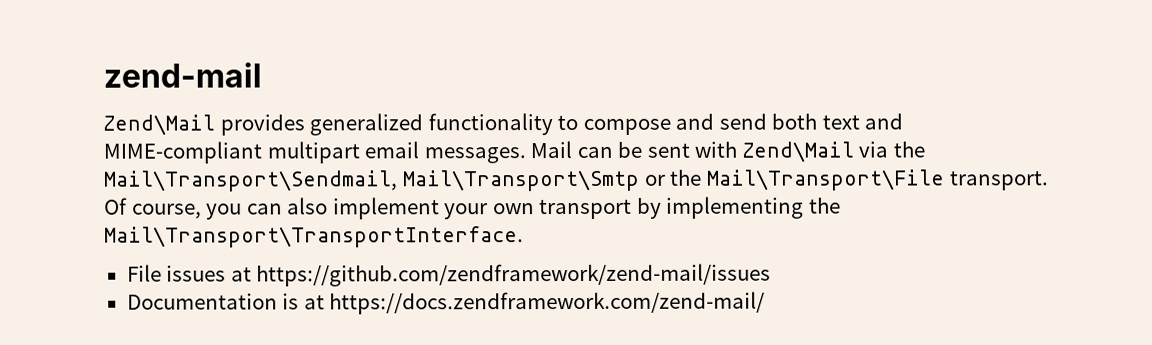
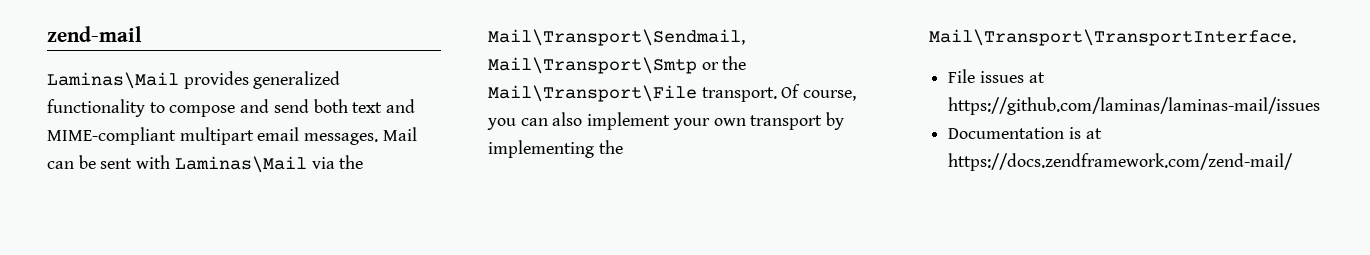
[103,114,215,136] Zend\Mail -> [47,72,179,89] Laminas\Mail
[741,141,854,163] Zend\Mail -> [174,156,307,173] Laminas\Mail
[256,263,772,287] https://github.com/zendframework/zend-mail/issues -> [948,97,1321,115] https://github.com/laminas/laminas-mail/issues

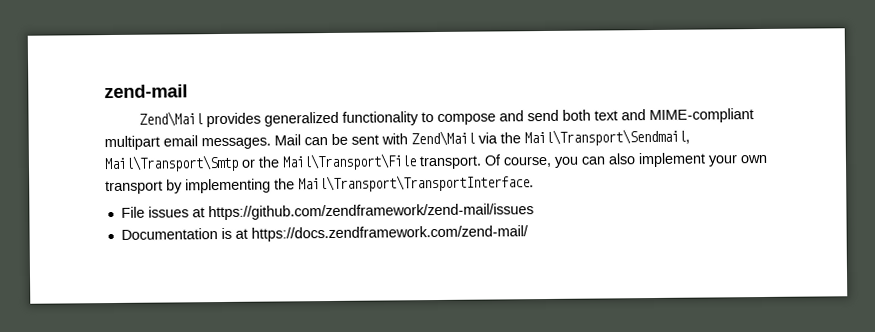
[47,72,179,89] Laminas\Mail -> [138,111,203,127] Zend\Mail
[174,156,307,173] Laminas\Mail -> [411,130,475,147] Zend\Mail
[948,97,1321,115] https://github.com/laminas/laminas-mail/issues -> [207,203,534,221] https://github.com/zendframework/zend-mail/issues

